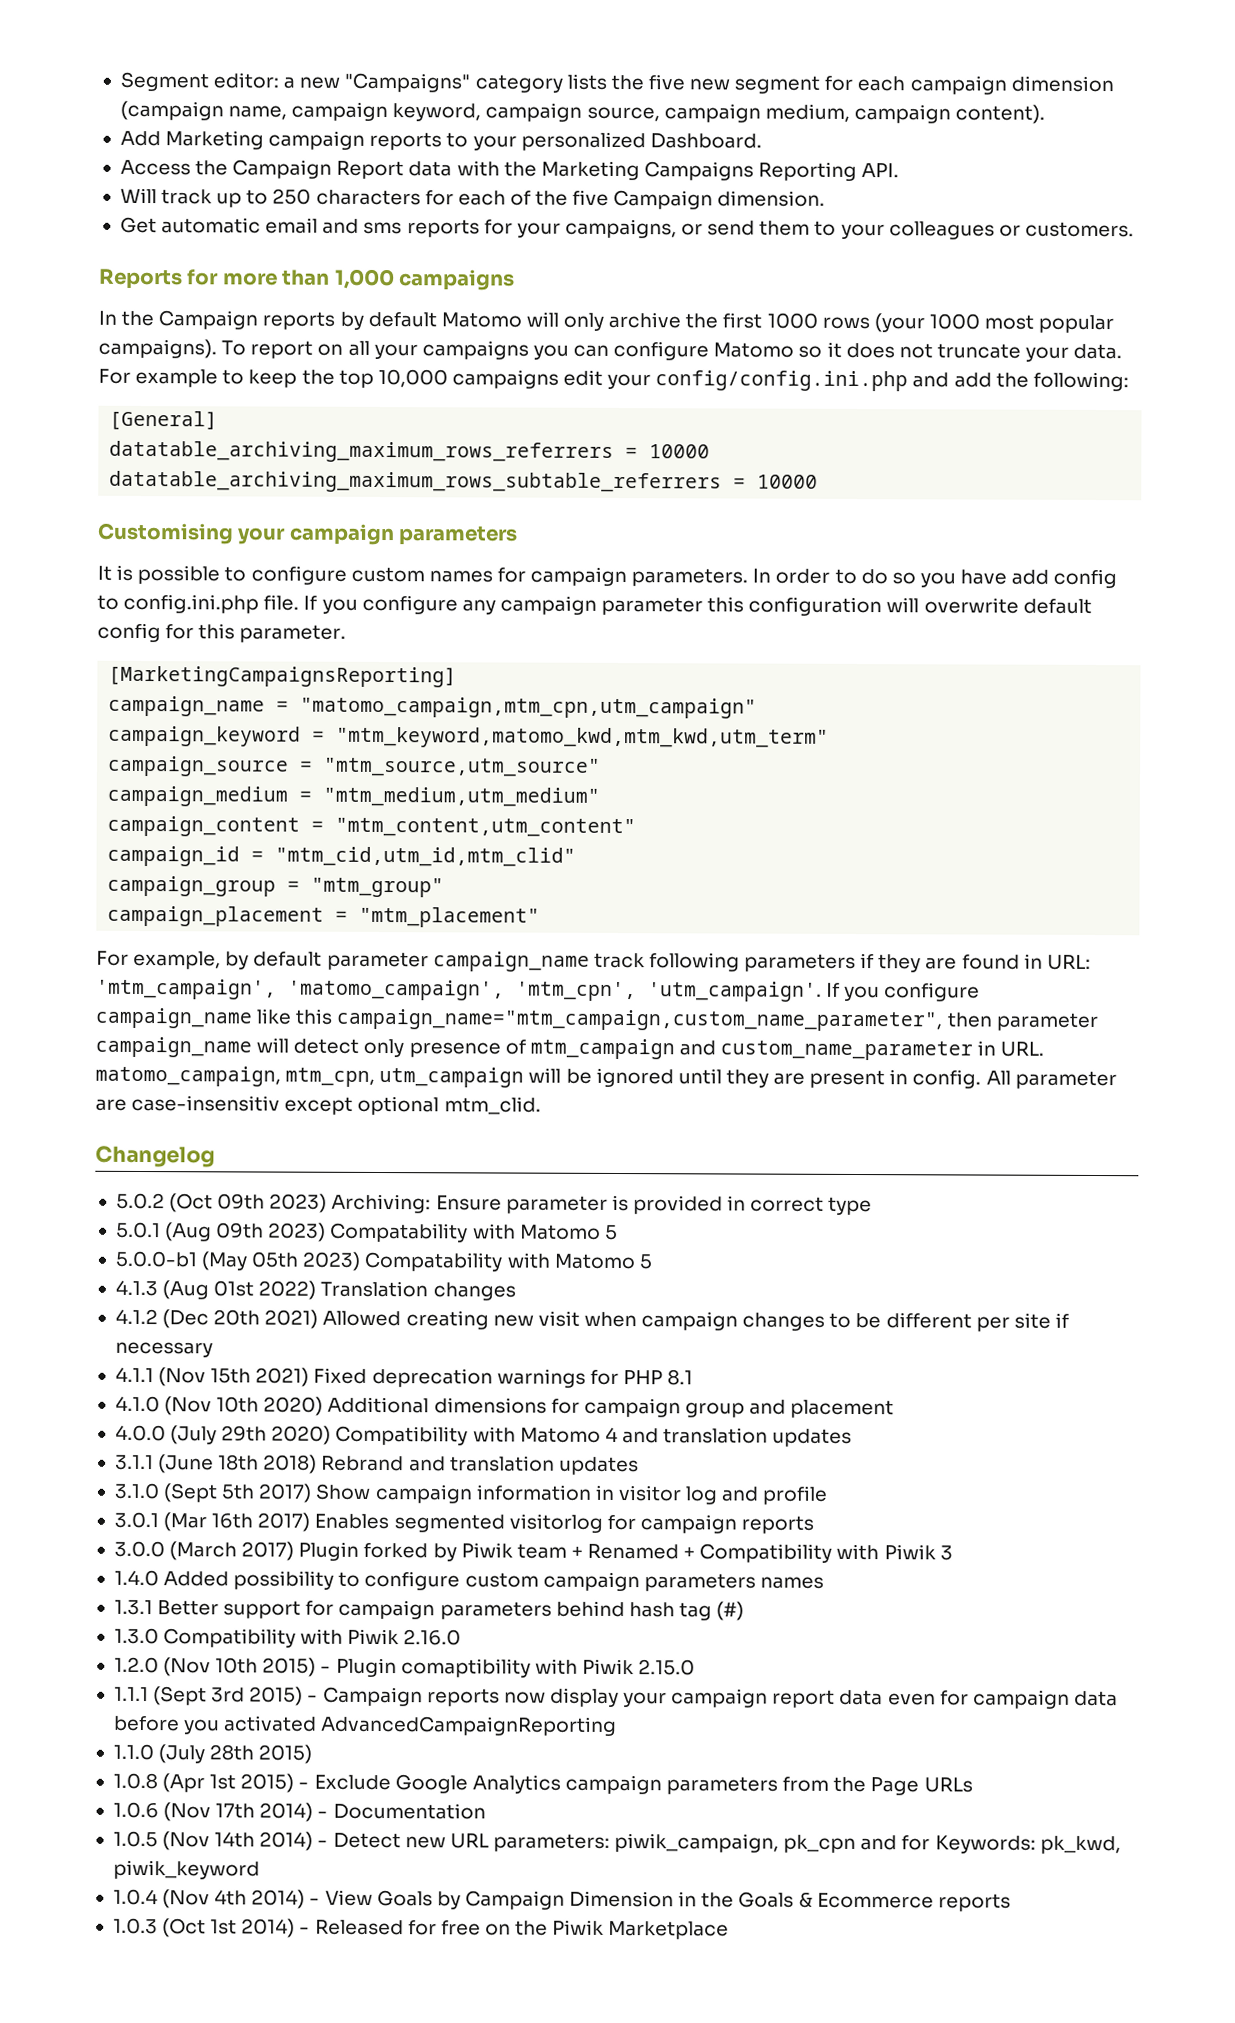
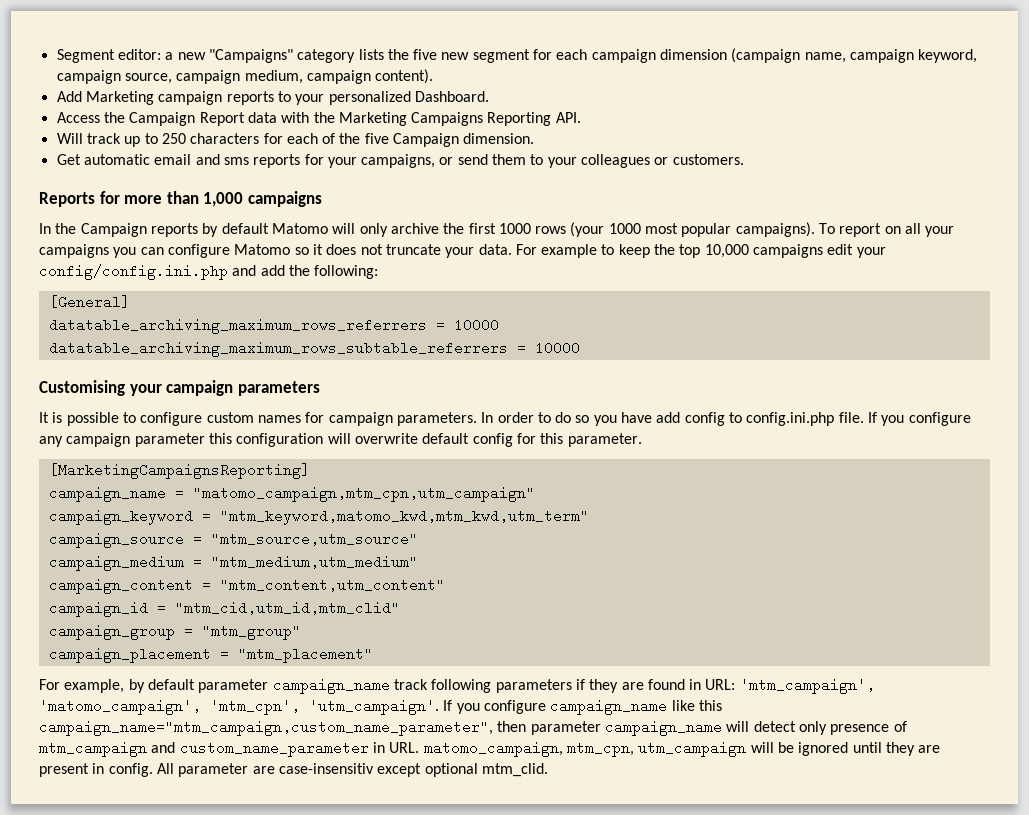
[95,1145,215,1168] [115,1192,873,1216] [115,1221,618,1243] [114,1250,652,1272] [114,1279,516,1301] [114,1308,1069,1332] [114,1341,213,1358] [114,1366,694,1388] [114,1395,895,1419] [114,1424,853,1447] [114,1454,639,1476] [113,1482,829,1505] [113,1511,815,1534] [113,1540,953,1563] [113,1569,824,1592] [113,1599,745,1621] [113,1627,462,1648] [113,1656,696,1678] [113,1686,1118,1709] [112,1715,618,1737] [112,1743,313,1764] [112,1772,973,1796] [112,1801,486,1822] [112,1830,1121,1855] [112,1859,260,1880] [112,1888,1011,1912] [112,1917,730,1940] // Changelog // 5.0.2 (Oct 09th 2023) Archiving: Ensure parameter is provided in correct type // 5.0.1 (Aug 09th 2023) Compatability with Matomo 5 // 5.0.0-b1 (May 05th 2023) Compatability with Matomo 5 // 4.1.3 (Aug 01st 2022) Translation changes // 4.1.2 (Dec 20th 2021) Allowed creating new visit when campaign changes to be different per site if necessary // 4.1.1 (Nov 15th 2021) Fixed deprecation warnings for PHP 8.1 // 4.1.0 (Nov 10th 2020) Additional dimensions for campaign group and placement // 4.0.0 (July 29th 2020) Compatibility with Matomo 4 and translation updates // 3.1.1 (June 18th 2018) Rebrand and translation updates // 3.1.0 (Sept 5th 2017) Show campaign information in visitor log and profile // 3.0.1 (Mar 16th 2017) Enables segmented visitorlog for campaign reports // 3.0.0 (March 2017) Plugin forked by Piwik team + Renamed + Compatibility with Piwik 3 // 1.4.0 Added possibility to configure custom campaign parameters names // 1.3.1 Better support for campaign parameters behind hash tag (#) // 1.3.0 Compatibility with Piwik 2.16.0 // 1.2.0 (Nov 10th 2015) - Plugin comaptibility with Piwik 2.15.0 // 1.1.1 (Sept 3rd 2015) - Campaign reports now display your campaign report data even for campaign data before you activated AdvancedCampaignReporting // 1.1.0 (July 28th 2015) // 1.0.8 (Apr 1st 2015) - Exclude Google Analytics campaign parameters from the Page URLs // 1.0.6 (Nov 17th 2014) - Documentation // 1.0.5 (Nov 14th 2014) - Detect new URL parameters: piwik_campaign, pk_cpn and for Keywords: pk_kwd, piwik_keyword // 1.0.4 (Nov 4th 2014) - View Goals by Campaign Dimension in the Goals & Ecommerce reports // 1.0.3 (Oct 1st 2014) - Released for free on the Piwik Marketplace -> (548, 770) none

